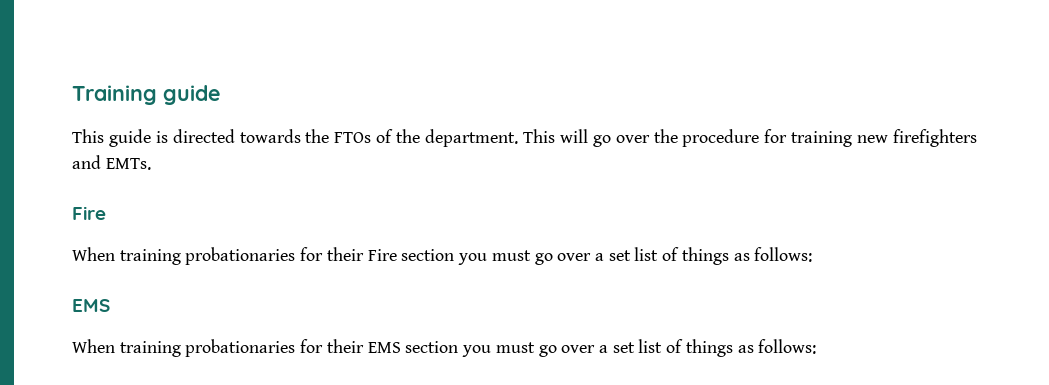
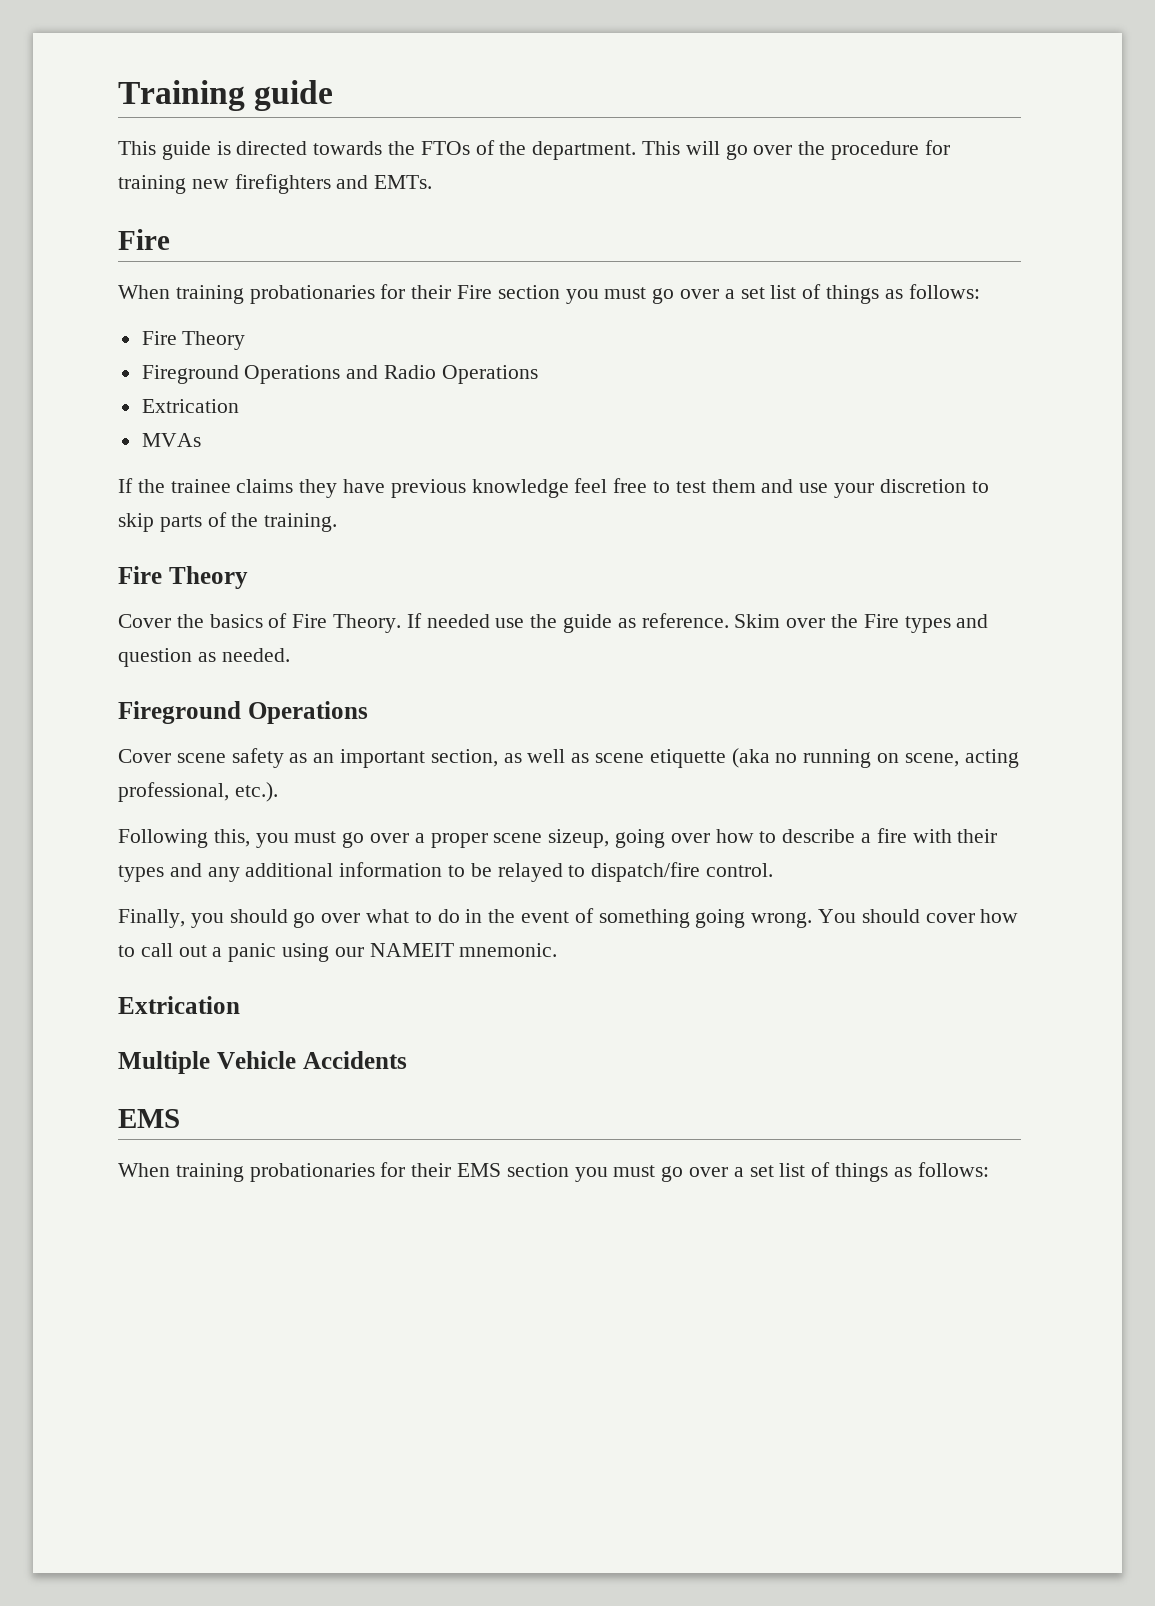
(813, 254) none -> [141,331,246,350] [141,365,538,384] [141,399,239,413] [141,433,201,447] [118,478,989,498] [118,512,338,532] [118,566,248,589] [118,613,989,633] [118,648,290,667] [118,701,368,724] [118,748,1019,768] [118,782,278,802] [118,828,998,848] [118,862,774,882] [118,908,1019,928] [118,943,558,962] [118,996,240,1014] [118,1051,407,1074] // Fire Theory // Fireground Operations and Radio Operations // Extrication // MVAs // If the trainee claims they have previous knowledge feel free to test them and use your discretion to skip parts of the training. // Fire Theory // Cover the basics of Fire Theory. If needed use the guide as reference. Skim over the Fire types and question as needed. // Fireground Operations // Cover scene safety as an important section, as well as scene etiquette (aka no running on scene, acting professional, etc.). // Following this, you must go over a proper scene sizeup, going over how to describe a fire with their types and any additional information to be relayed to dispatch/fire control. // Finally, you should go over what to do in the event of something going wrong. You should cover how to call out a panic using our NAMEIT mnemonic. // Extrication // Multiple Vehicle Accidents

